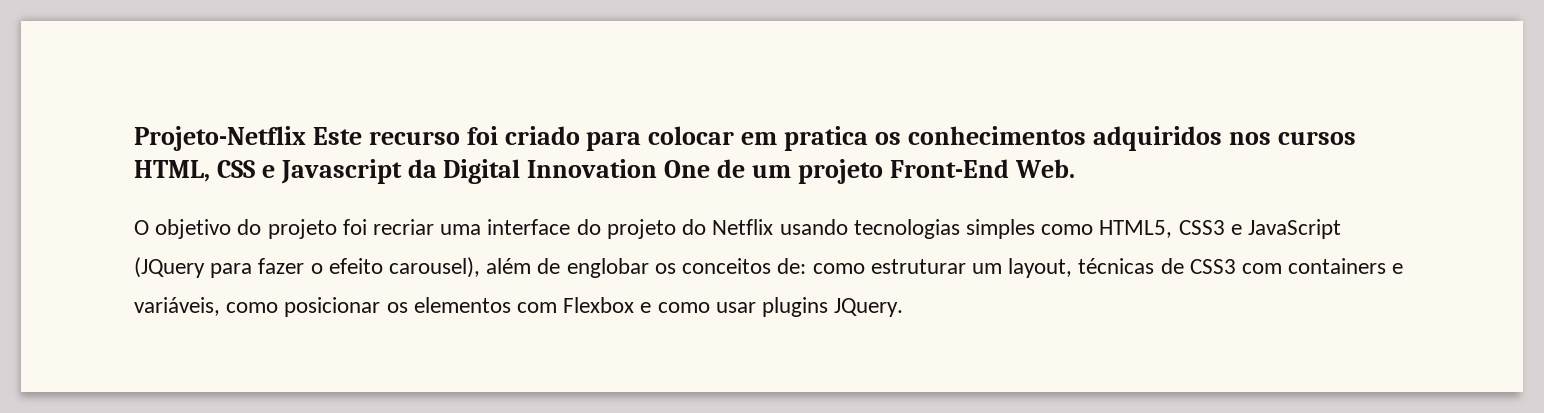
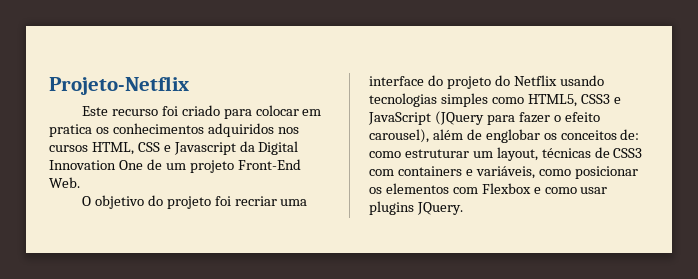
(306, 138) none -> (189, 85) //

